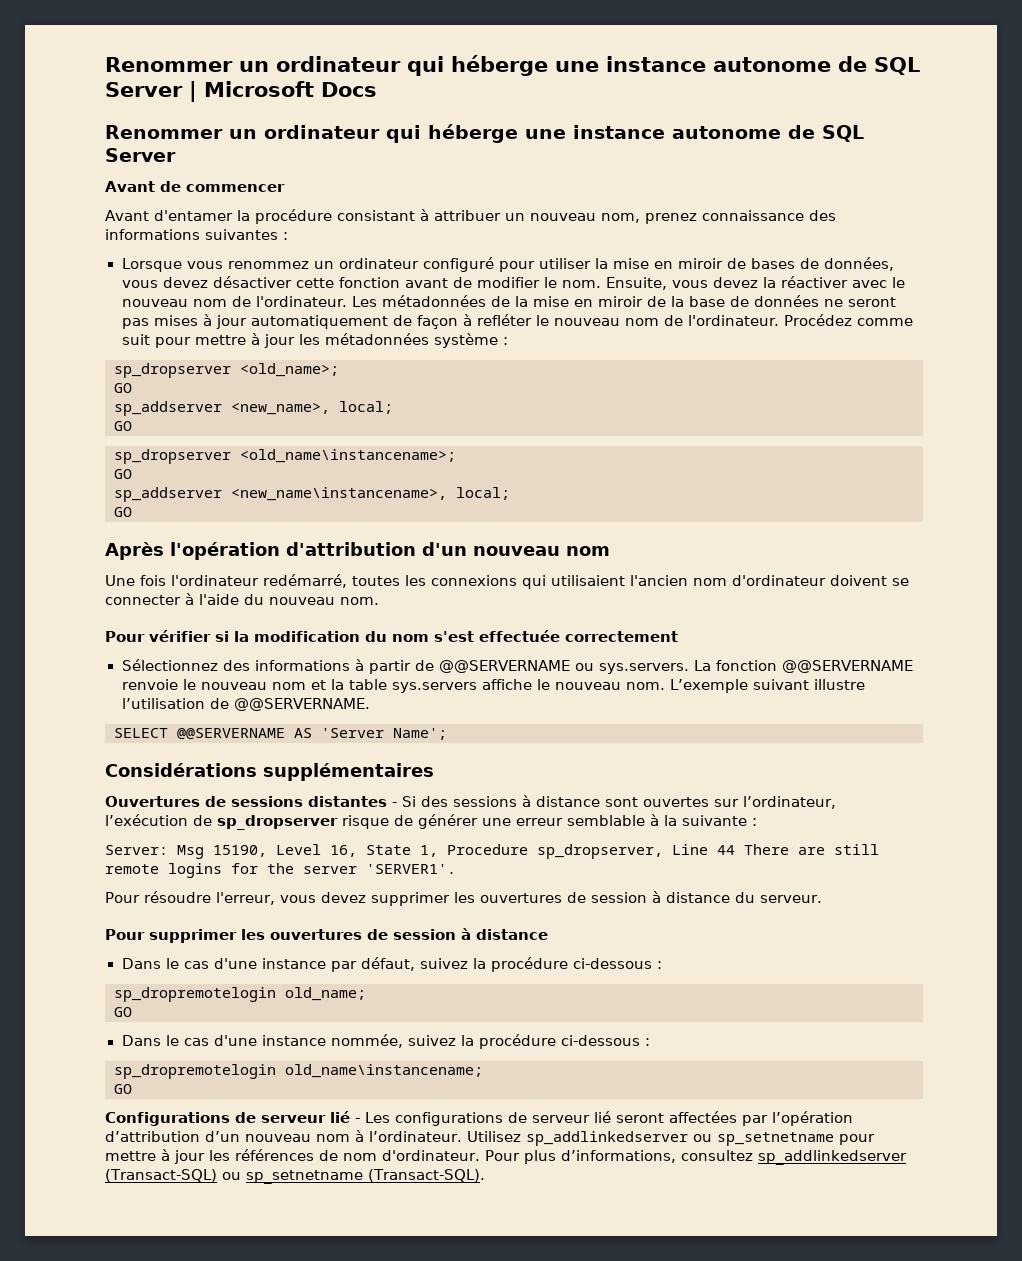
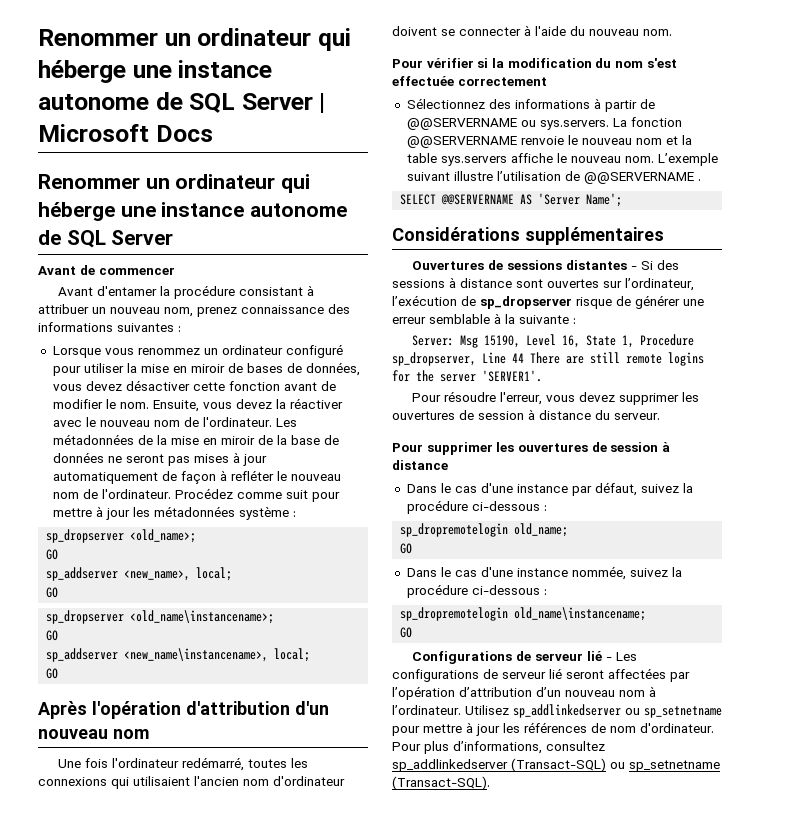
[233,698,370,711] @@SERVERNAME. -> [583,172,701,184] @@SERVERNAME .

